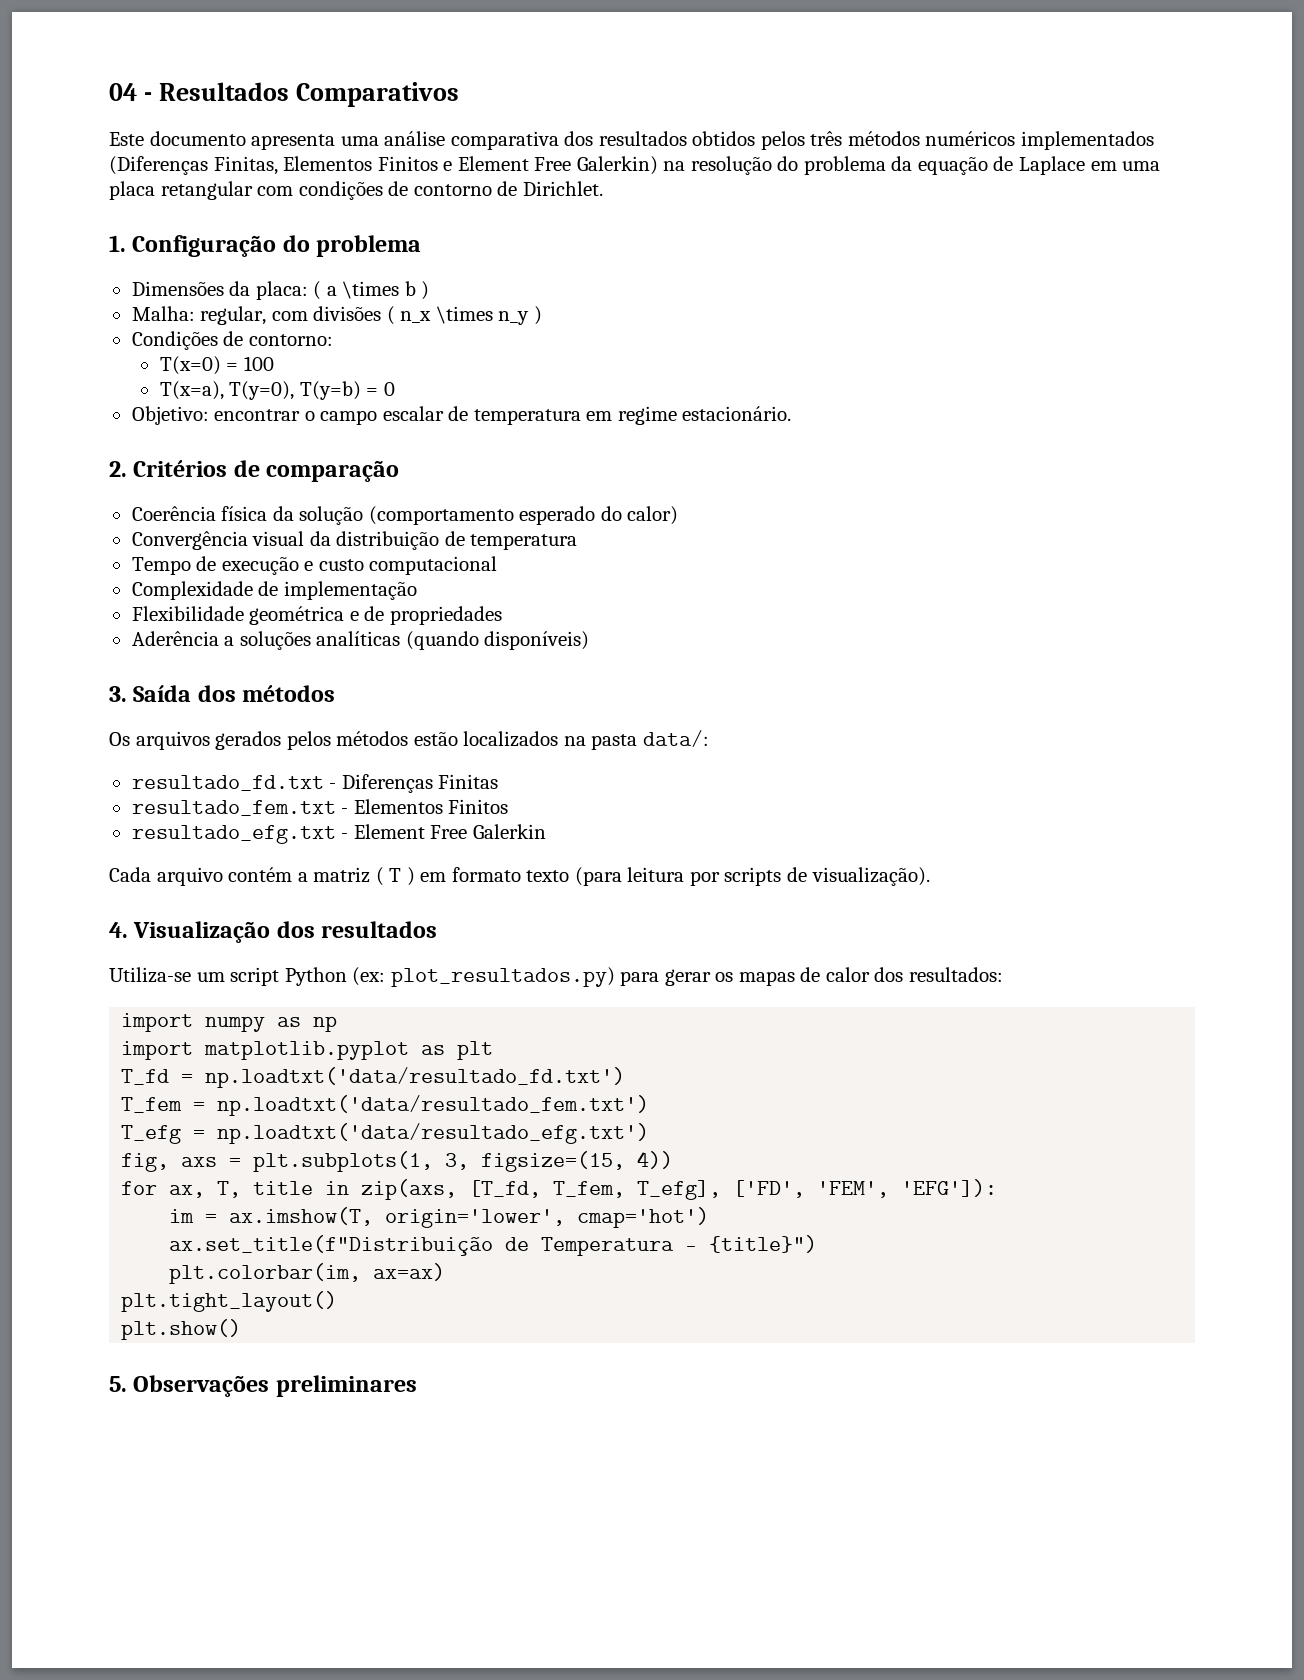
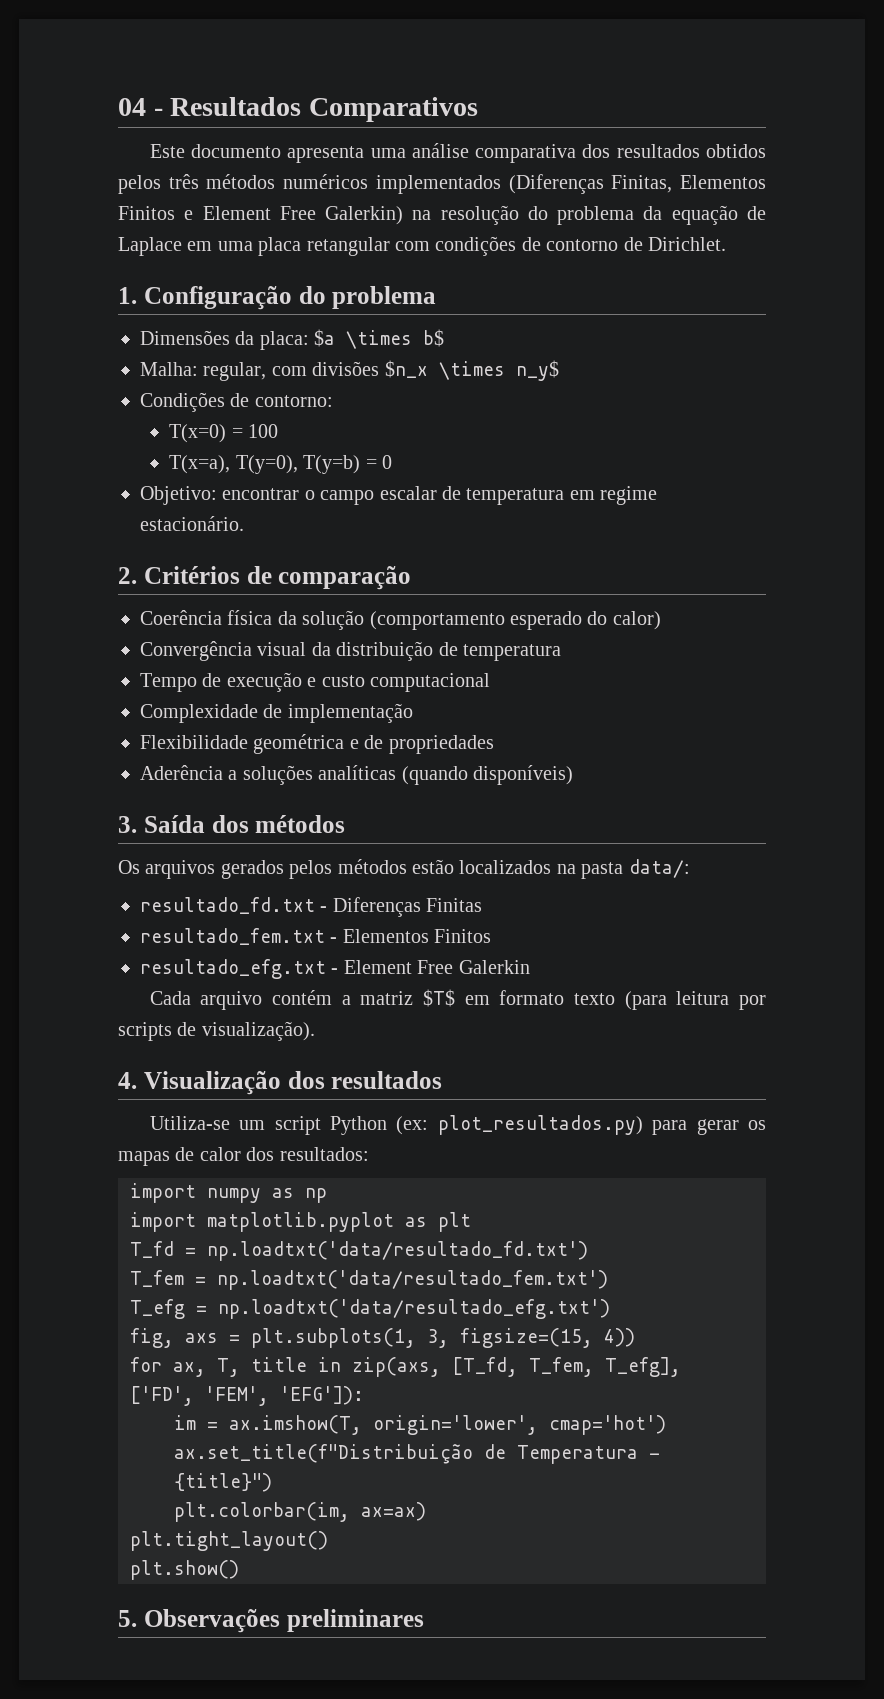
[313,281,430,300] ( a \times b ) -> [314,329,445,349] $a \times b$
[386,306,542,325] ( n_x \times n_y ) -> [384,360,559,381] $n_x \times n_y$
[375,867,415,886] ( T ) -> [423,989,456,1007] $T$

